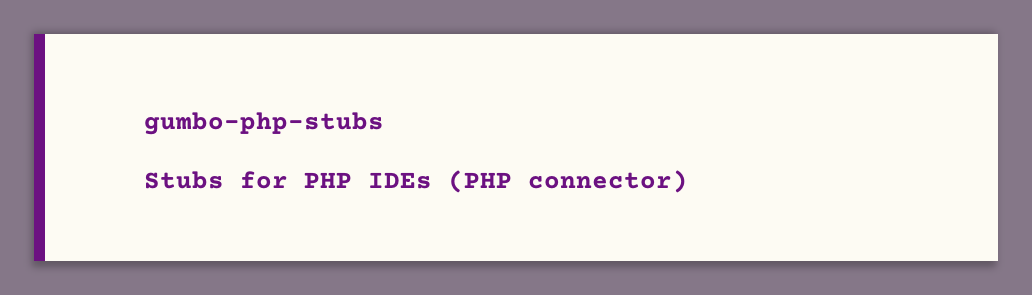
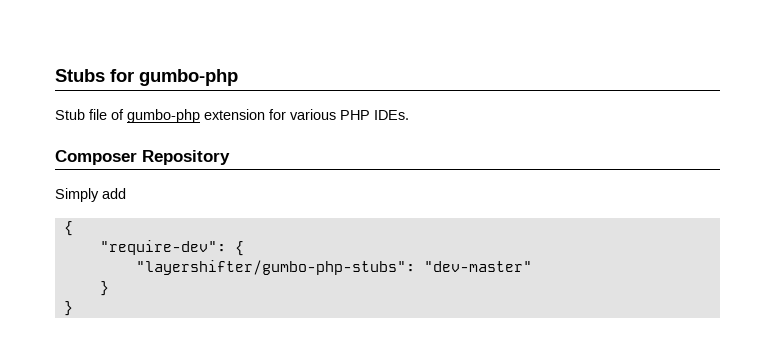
[144,112,384,135] gumbo-php-stubs // -> (55, 75) none
[304,170,688,193] PHP IDEs (PHP connector) -> [139,69,238,86] [55,109,409,123] [55,150,230,165] [55,188,126,202] [63,221,73,236] [99,240,244,256] [135,260,532,275] [99,281,109,296] [63,301,73,316] gumbo-php // Stub file of gumbo-php extension for various PHP IDEs. // Composer Repository // Simply add // { // "require-dev": { // "layershifter/gumbo-php-stubs": "dev-master" // } // }

